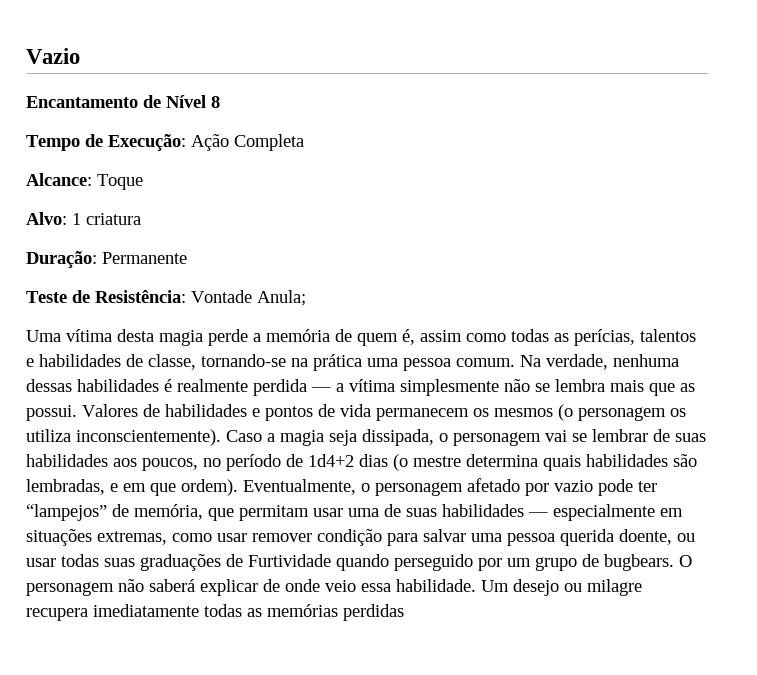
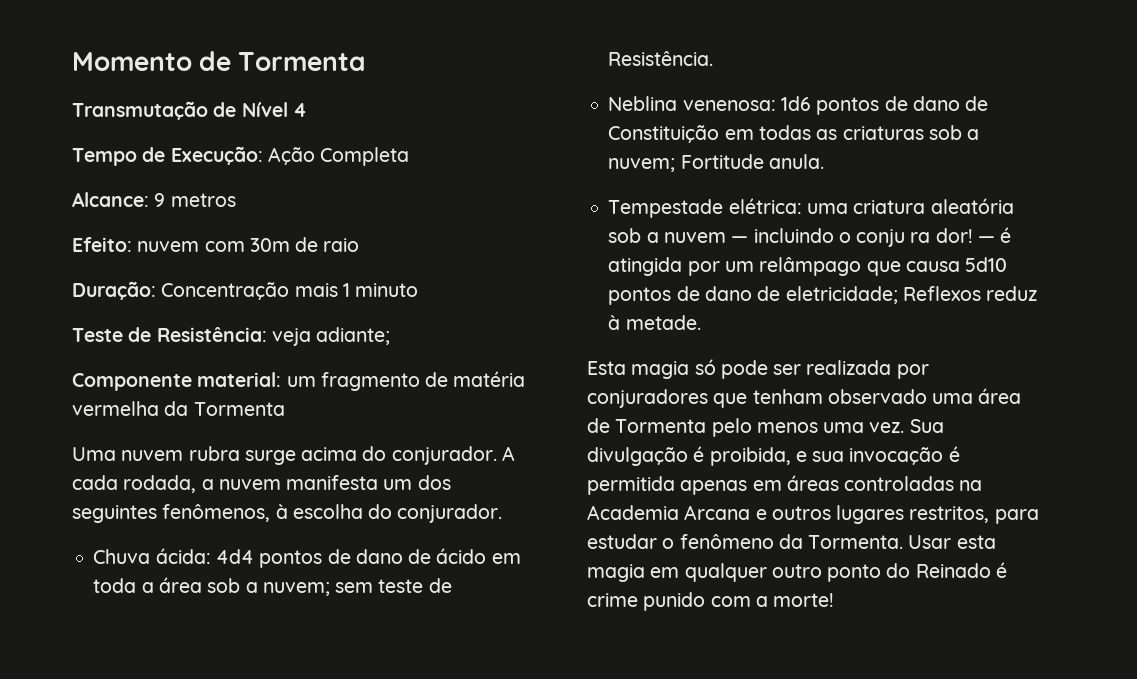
[26,48,80,64] [26,96,138,108] Vazio // Encantamento -> [72,51,367,71] [72,101,208,120] Momento de Tormenta // Transmutação
[211,96,220,108] 8 -> [292,103,307,117] 4
[97,174,143,190] [26,212,141,225] [26,251,187,268] [26,290,306,306] [26,329,696,346] [26,354,679,371] [26,379,695,396] [26,404,686,421] [26,429,706,446] [26,454,697,471] [26,478,657,496] [26,504,683,521] [26,529,695,546] [26,554,692,571] [26,579,642,596] [26,604,404,621] Toque // Alvo: 1 criatura // Duração: Permanente // Teste de Resistência: Vontade Anula; // Uma vítima desta magia perde a memória de quem é, assim como todas as perícias, talentos e habilidades de classe, tornando-se na prática uma pessoa comum. Na verdade, nenhuma dessas habilidades é realmente perdida — a vítima simplesmente não se lembra mais que as possui. Valores de habilidades e pontos de vida permanecem os mesmos (o personagem os utiliza inconscientemente). Caso a magia seja dissipada, o personagem vai se lembrar de suas habilidades aos poucos, no período de 1d4+2 dias (o mestre determina quais habilidades são lembradas, e em que ordem). Eventualmente, o personagem afetado por vazio pode ter “lampejos” de memória, que permitam usar uma de suas habilidades — especialmente em situações extremas, como usar remover condição para salvar uma pessoa querida doente, ou usar todas suas graduações de Furtividade quando perseguido por um grupo de bugbears. O personagem não saberá explicar de onde veio essa habilidade. Um desejo ou milagre recupera imediatamente todas as memórias perdidas -> [154,193,236,207] [72,237,360,252] [72,281,419,300] [72,327,391,346] [72,371,526,391] [72,401,285,416] [72,446,515,465] [72,475,451,493] [72,504,503,523] [93,548,521,568] [93,577,452,596] [608,51,714,66] [608,96,989,115] [608,125,980,143] [608,154,824,172] [608,198,1014,218] [608,227,1012,247] [608,257,1008,276] [608,286,1038,305] [608,315,701,330] [587,359,929,379] [587,388,1022,408] [587,418,944,437] [587,446,960,466] [587,475,983,495] [587,505,1039,524] [587,534,996,549] [587,562,1007,582] [587,592,835,611] 9 metros // Efeito: nuvem com 30m de raio // Duração: Concentração mais 1 minuto // Teste de Resistência: veja adiante; // Componente material: um fragmento de matéria vermelha da Tormenta // Uma nuvem rubra surge acima do conjurador. A cada rodada, a nuvem manifesta um dos seguintes fenômenos, à escolha do conjurador. // Chuva ácida: 4d4 pontos de dano de ácido em toda a área sob a nuvem; sem teste de Resistência. // Neblina venenosa: 1d6 pontos de dano de Constituição em todas as criaturas sob a nuvem; Fortitude anula. // Tempestade elétrica: uma criatura aleatória sob a nuvem — incluindo o conju ra dor! — é atingida por um relâmpago que causa 5d10 pontos de dano de eletricidade; Reflexos reduz à metade. // Esta magia só pode ser realizada por conjuradores que tenham observado uma área de Tormenta pelo menos uma vez. Sua divulgação é proibida, e sua invocação é permitida apenas em áreas controladas na Academia Arcana e outros lugares restritos, para estudar o fenômeno da Tormenta. Usar esta magia em qualquer outro ponto do Reinado é crime punido com a morte!

